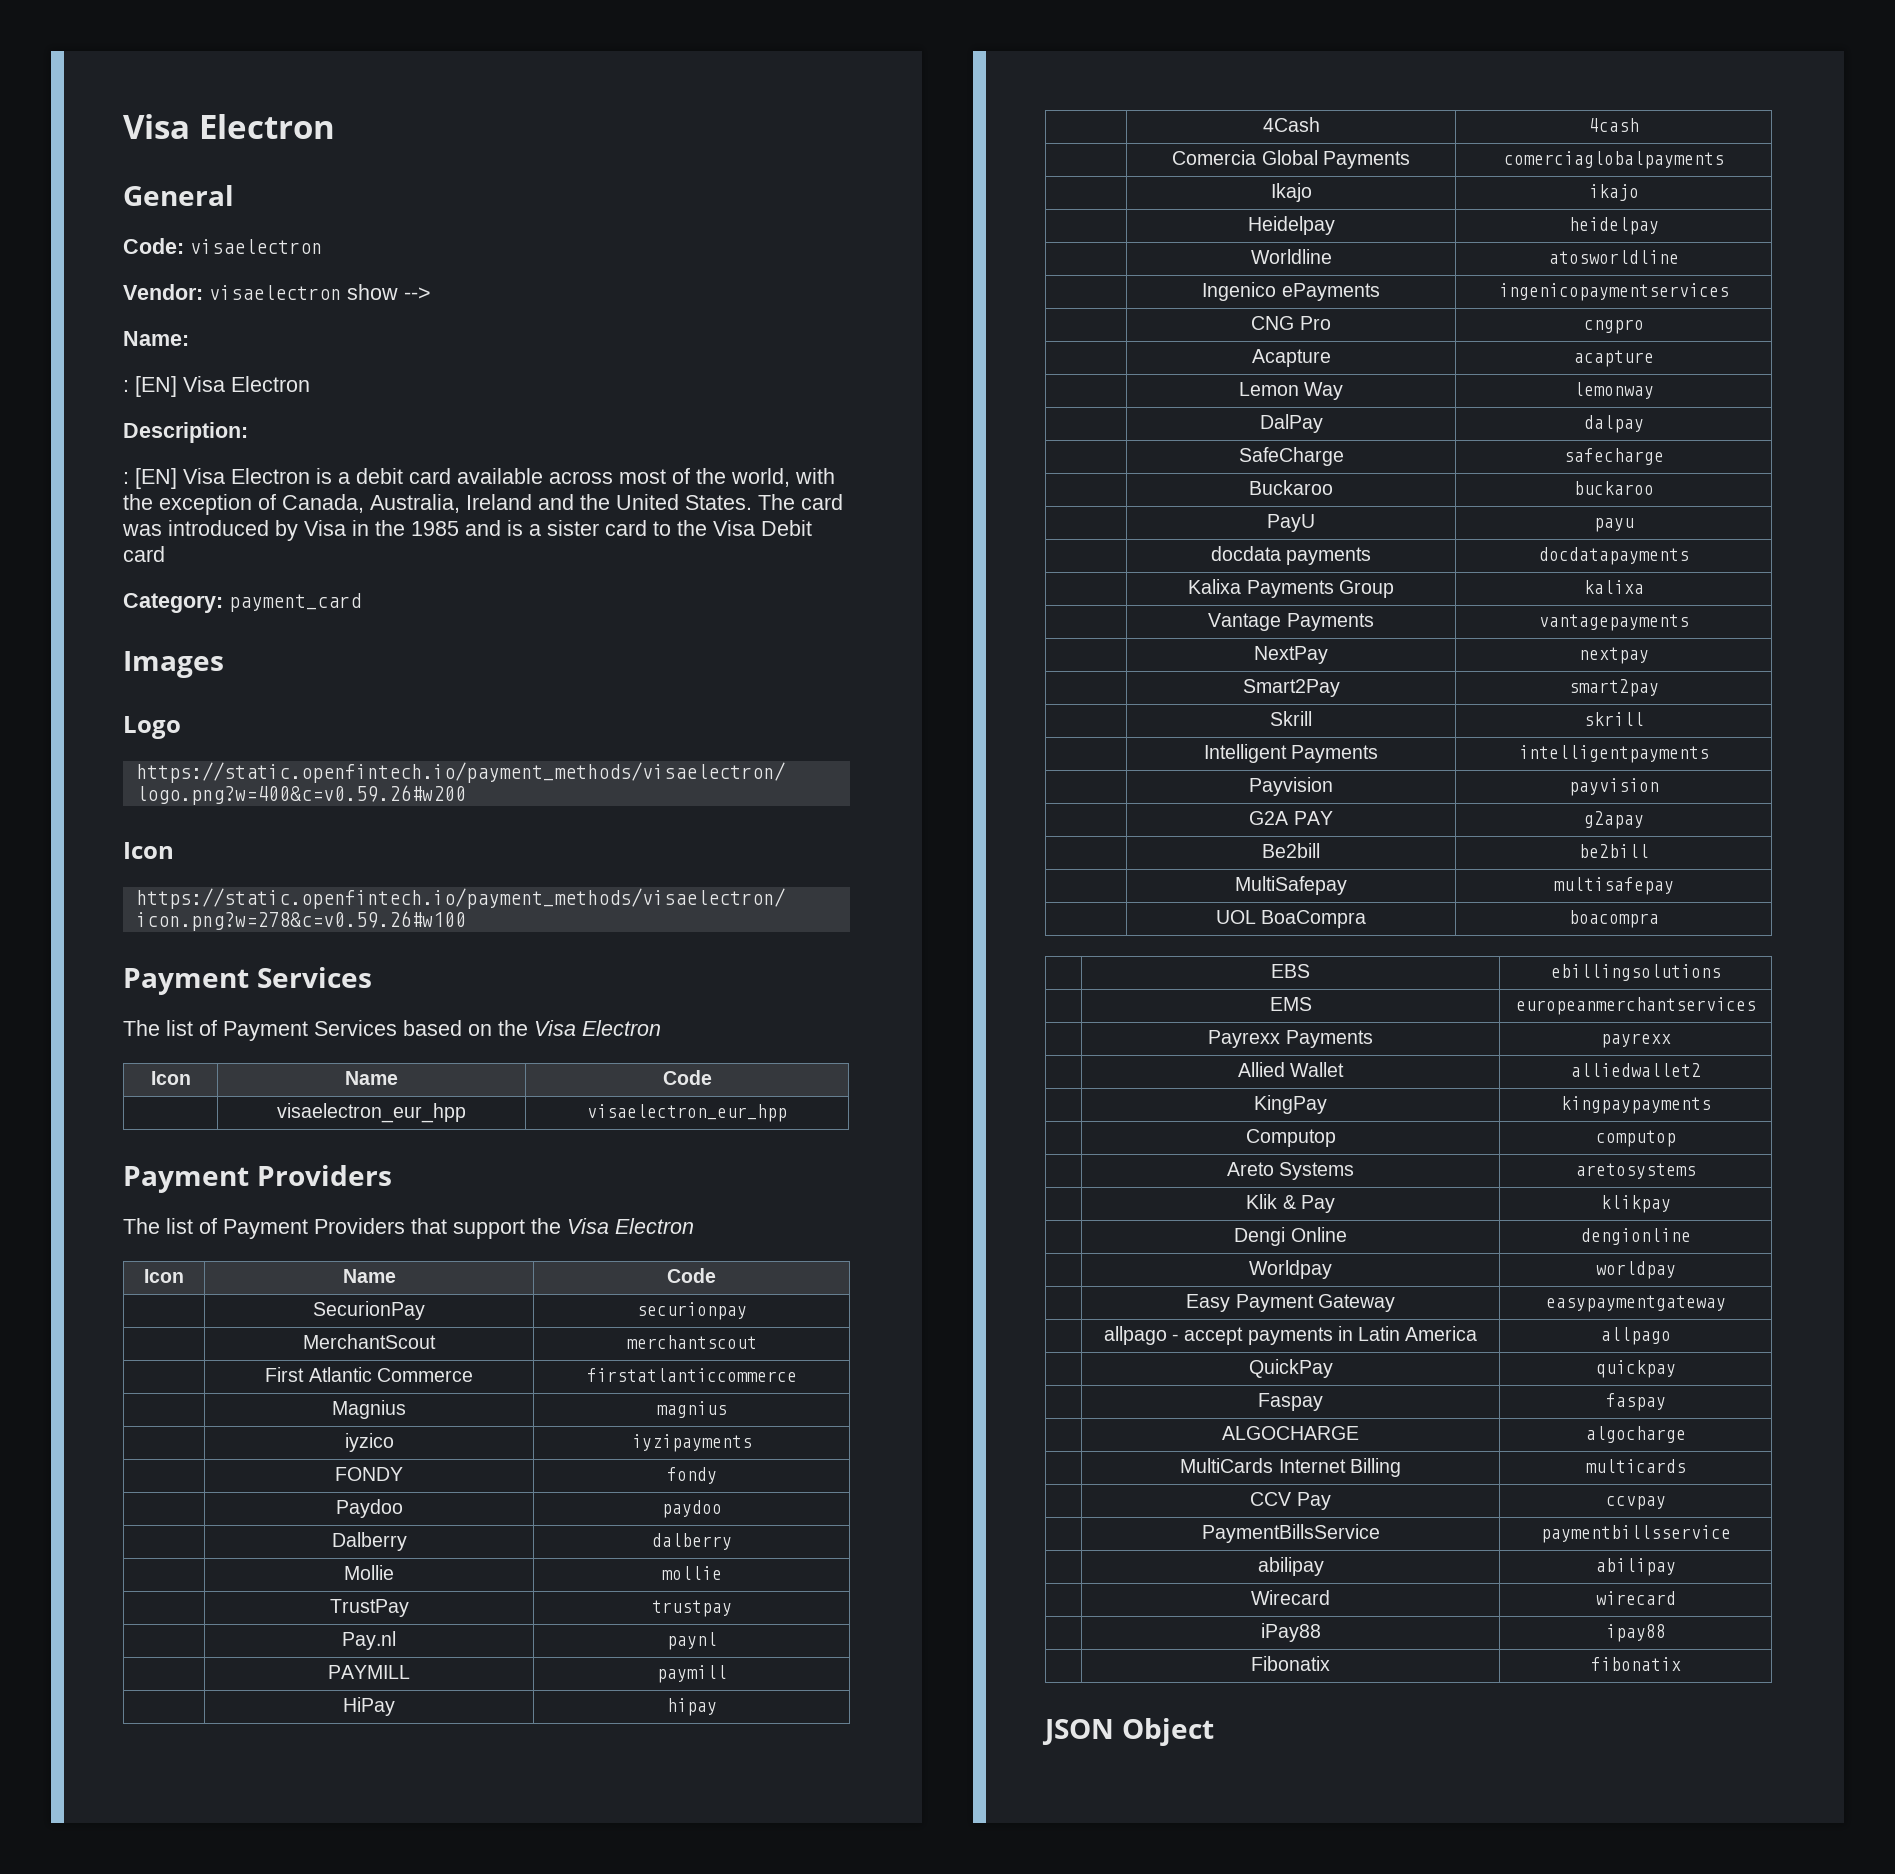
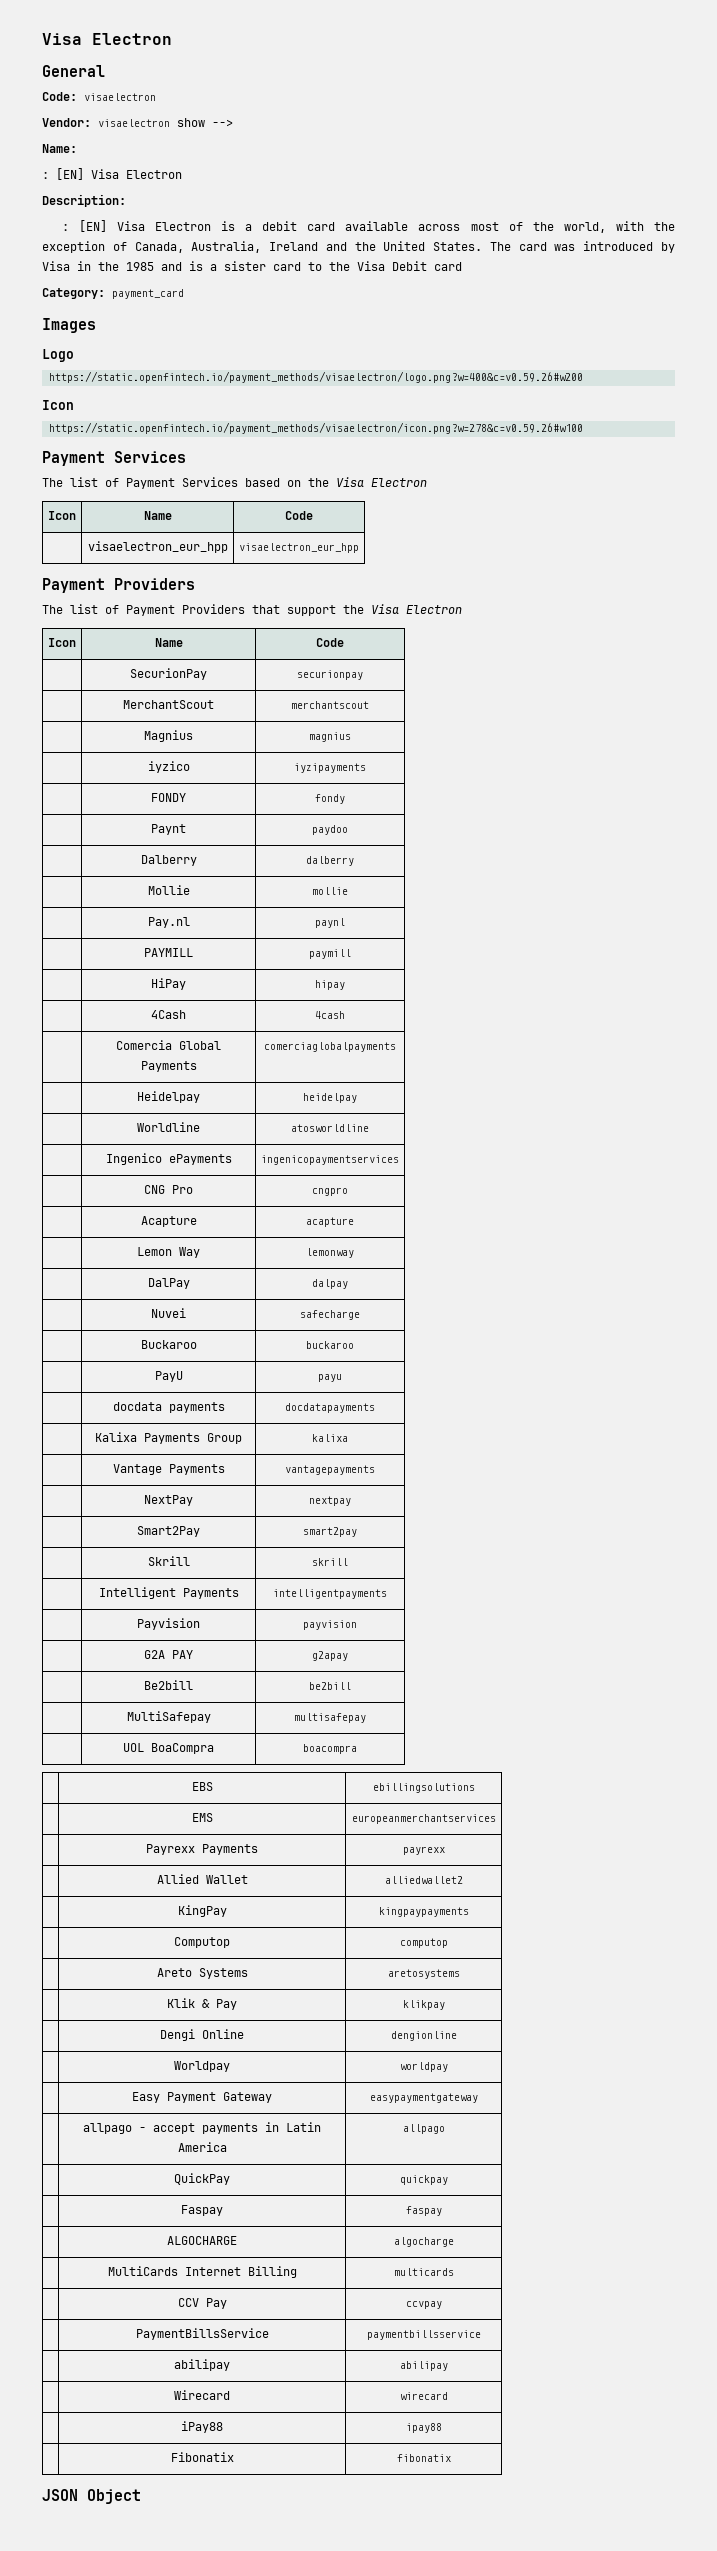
[265,1367,473,1382] [586,1368,797,1382] // | First Atlantic Commerce | firstatlanticcommerce -> (369, 705) none
[335,1499,403,1518] Paydoo -> [151,824,186,835] Paynt
[329,1599,409,1617] [651,1600,732,1617] // | TrustPay | trustpay -> (348, 891) none
[1270,183,1312,202] [1588,184,1639,201] // | Ikajo | ikajo -> (396, 1047) none
[1238,447,1344,466] SafeCharge -> [151,1308,186,1318] Nuvei

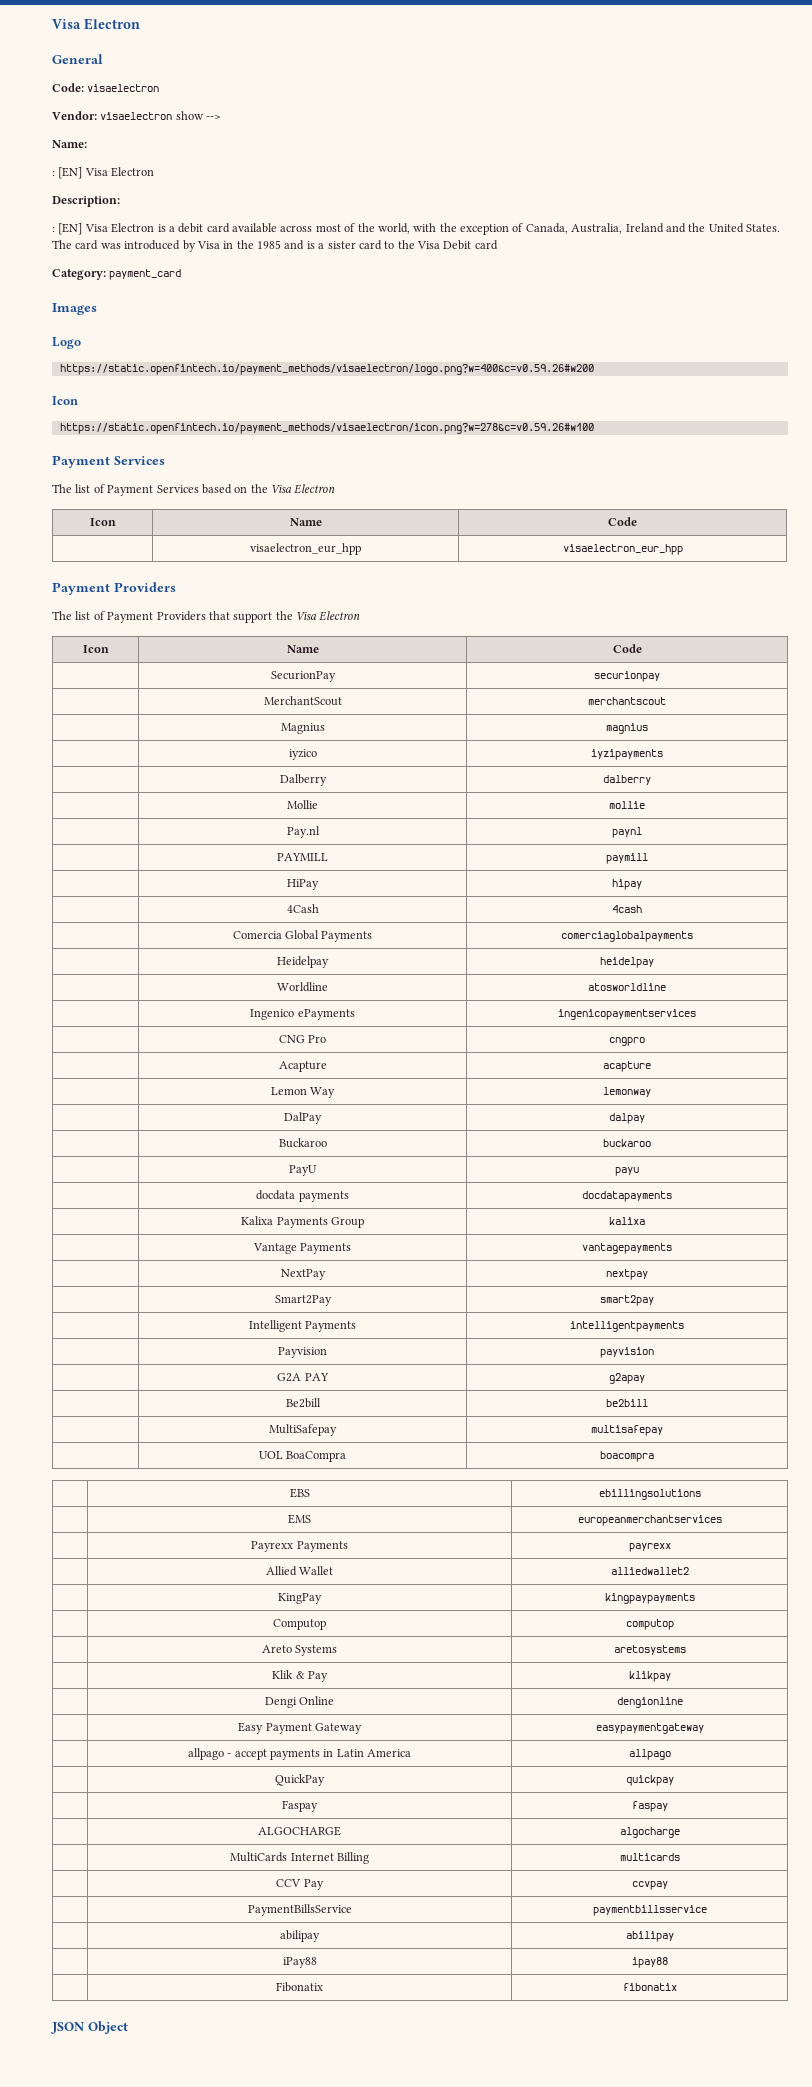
[151,793,186,802] [315,794,345,804] [151,824,186,835] [312,825,348,835] // | FONDY | fondy // | Paynt | paydoo -> (664, 754) none
[151,1308,186,1318] [300,1310,360,1320] // | Nuvei | safecharge -> (646, 1118) none
[147,1556,190,1566] [312,1558,348,1566] // | Skrill | skrill -> (655, 1300) none
[174,2061,230,2072] [399,2062,448,2072] // | Worldpay | worldpay -> (683, 1702) none
[174,2390,230,2400] [399,2392,448,2400] // | Wirecard | wirecard -> (674, 1936) none

